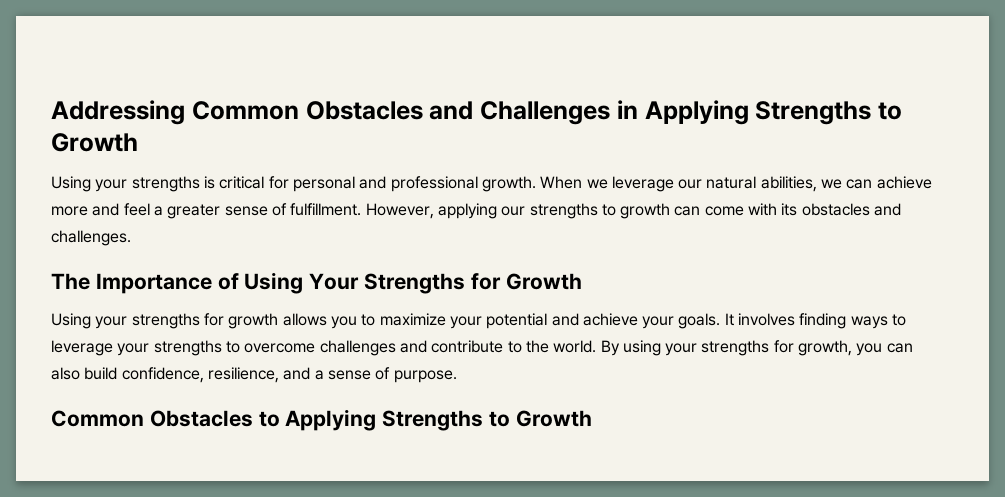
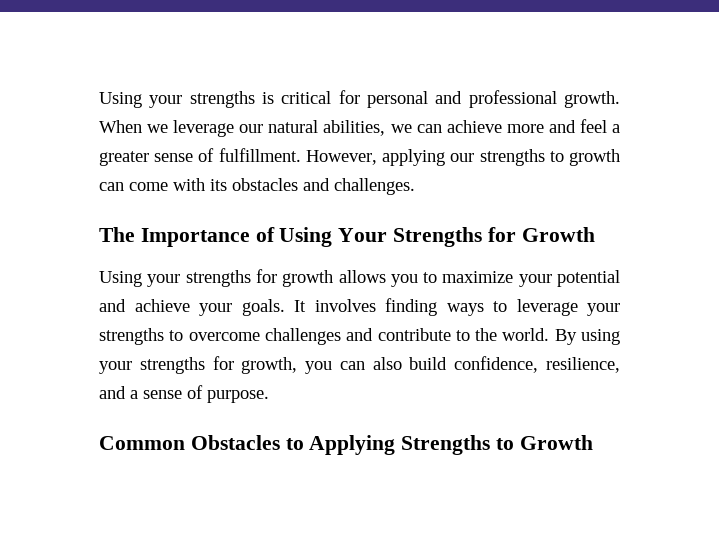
[51,100,902,125] [51,133,138,152] Addressing Common Obstacles and Challenges in Applying Strengths to Growth // -> (99, 100) none

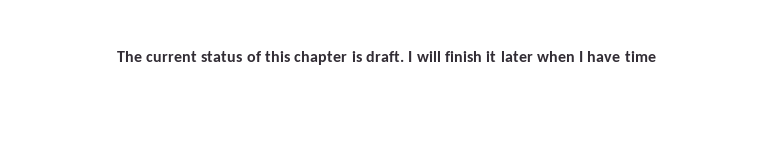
[99,90,620,108] [99,119,620,137] [99,148,620,166] [99,178,415,195] [99,227,595,247] [99,269,620,287] [99,298,620,316] [99,328,621,345] [99,356,620,374] [99,385,269,403] [99,435,593,455] Using your strengths is critical for personal and professional growth. When we leverage our natural abilities, we can achieve more and feel a greater sense of fulfillment. However, applying our strengths to growth can come with its obstacles and challenges. // The Importance of Using Your Strengths for Growth // Using your strengths for growth allows you to maximize your potential and achieve your goals. It involves finding ways to leverage your strengths to overcome challenges and contribute to the world. By using your strengths for growth, you can also build confidence, resilience, and a sense of purpose. // Common Obstacles to Applying Strengths to Growth -> [116,51,656,65] The current status of this chapter is draft. I will finish it later when I have time

